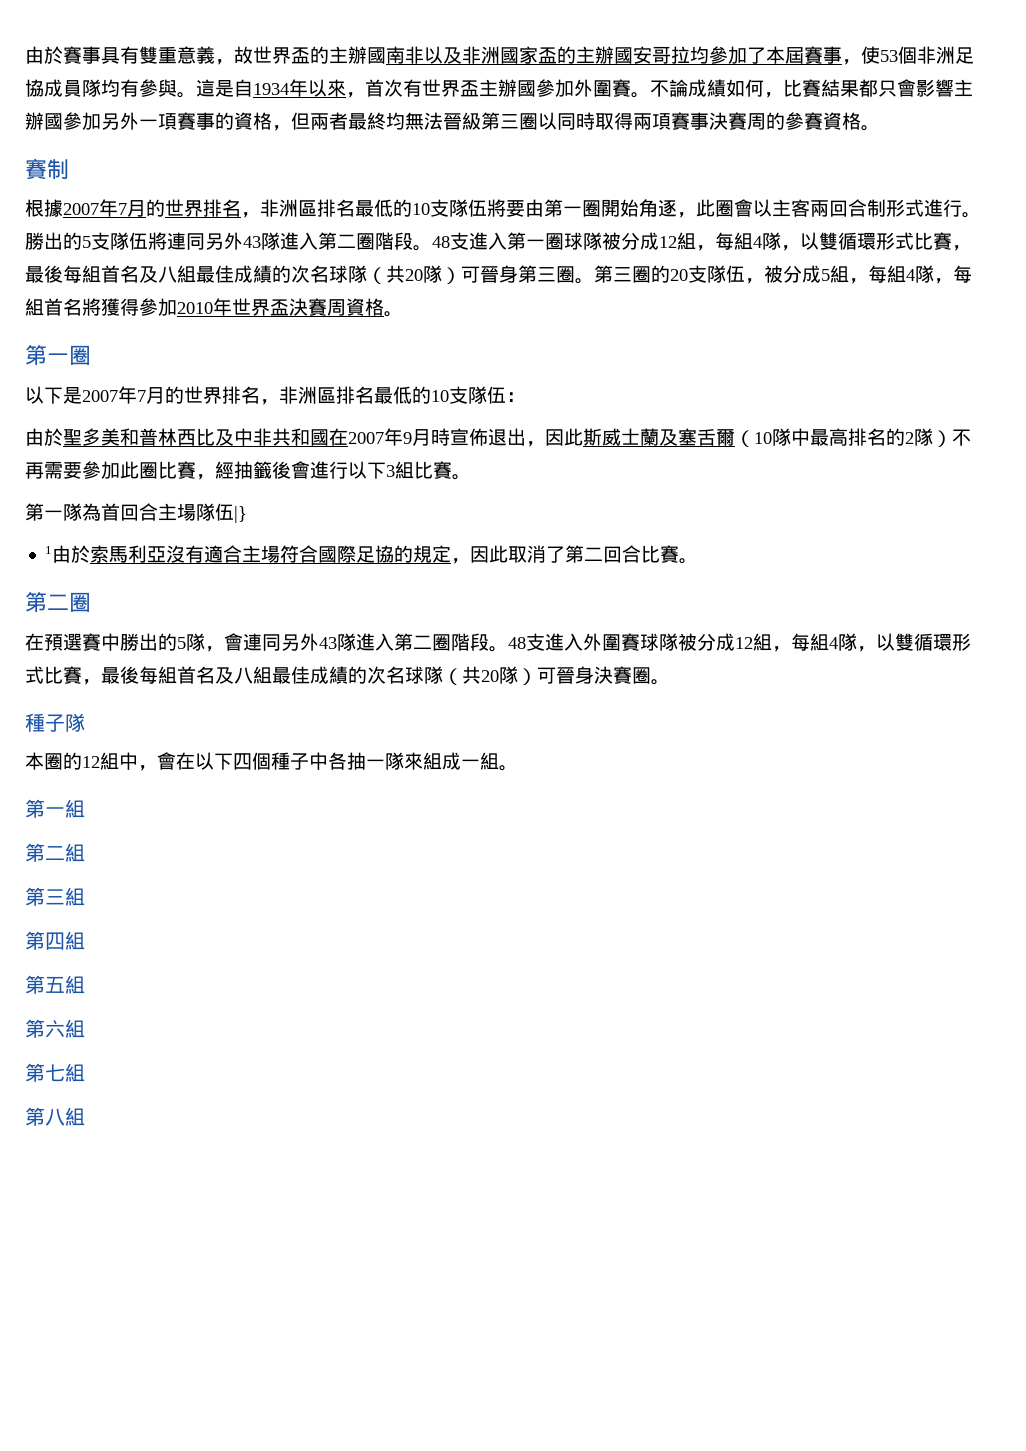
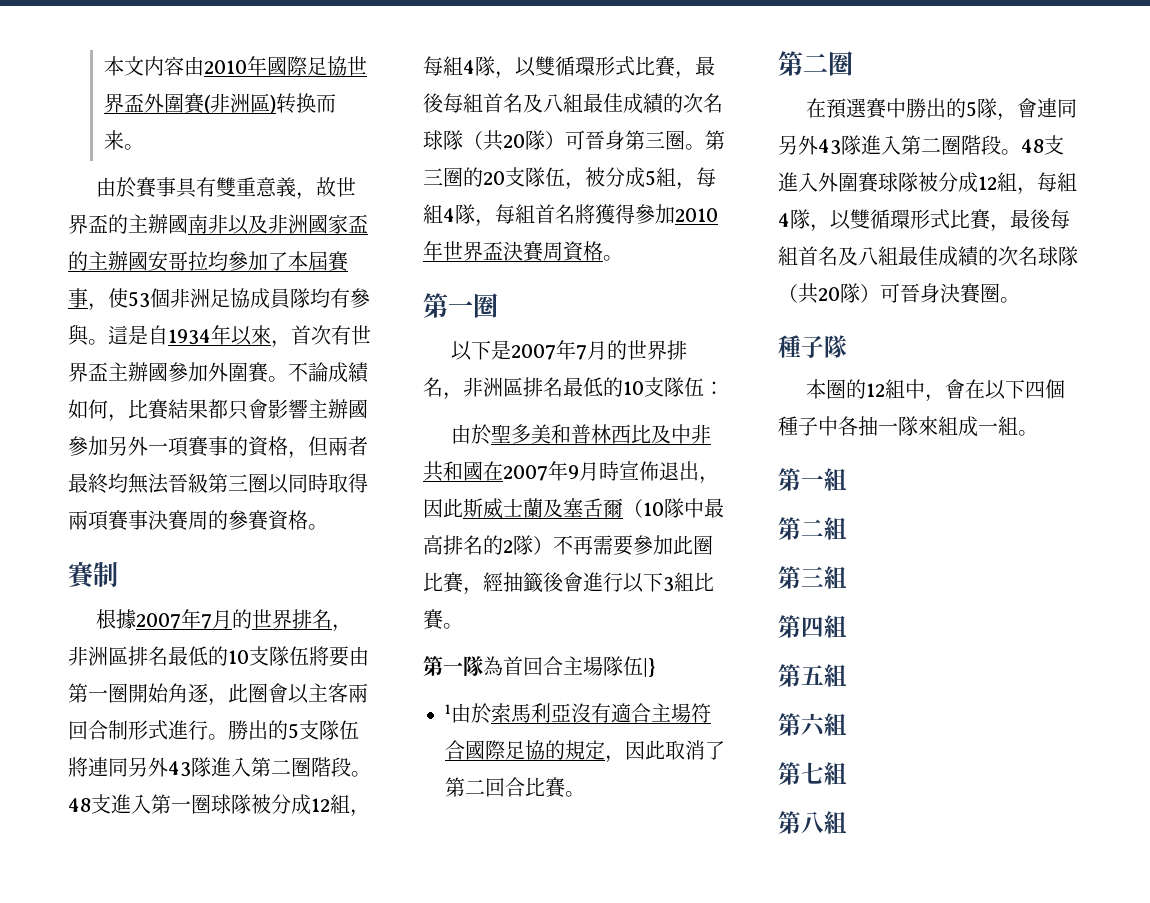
(25, 55) none -> [104,56,368,76] [104,93,337,114] [104,130,145,150] 本文内容由2010年國際足協世界盃外圍賽(非洲區)转换而来。 //

